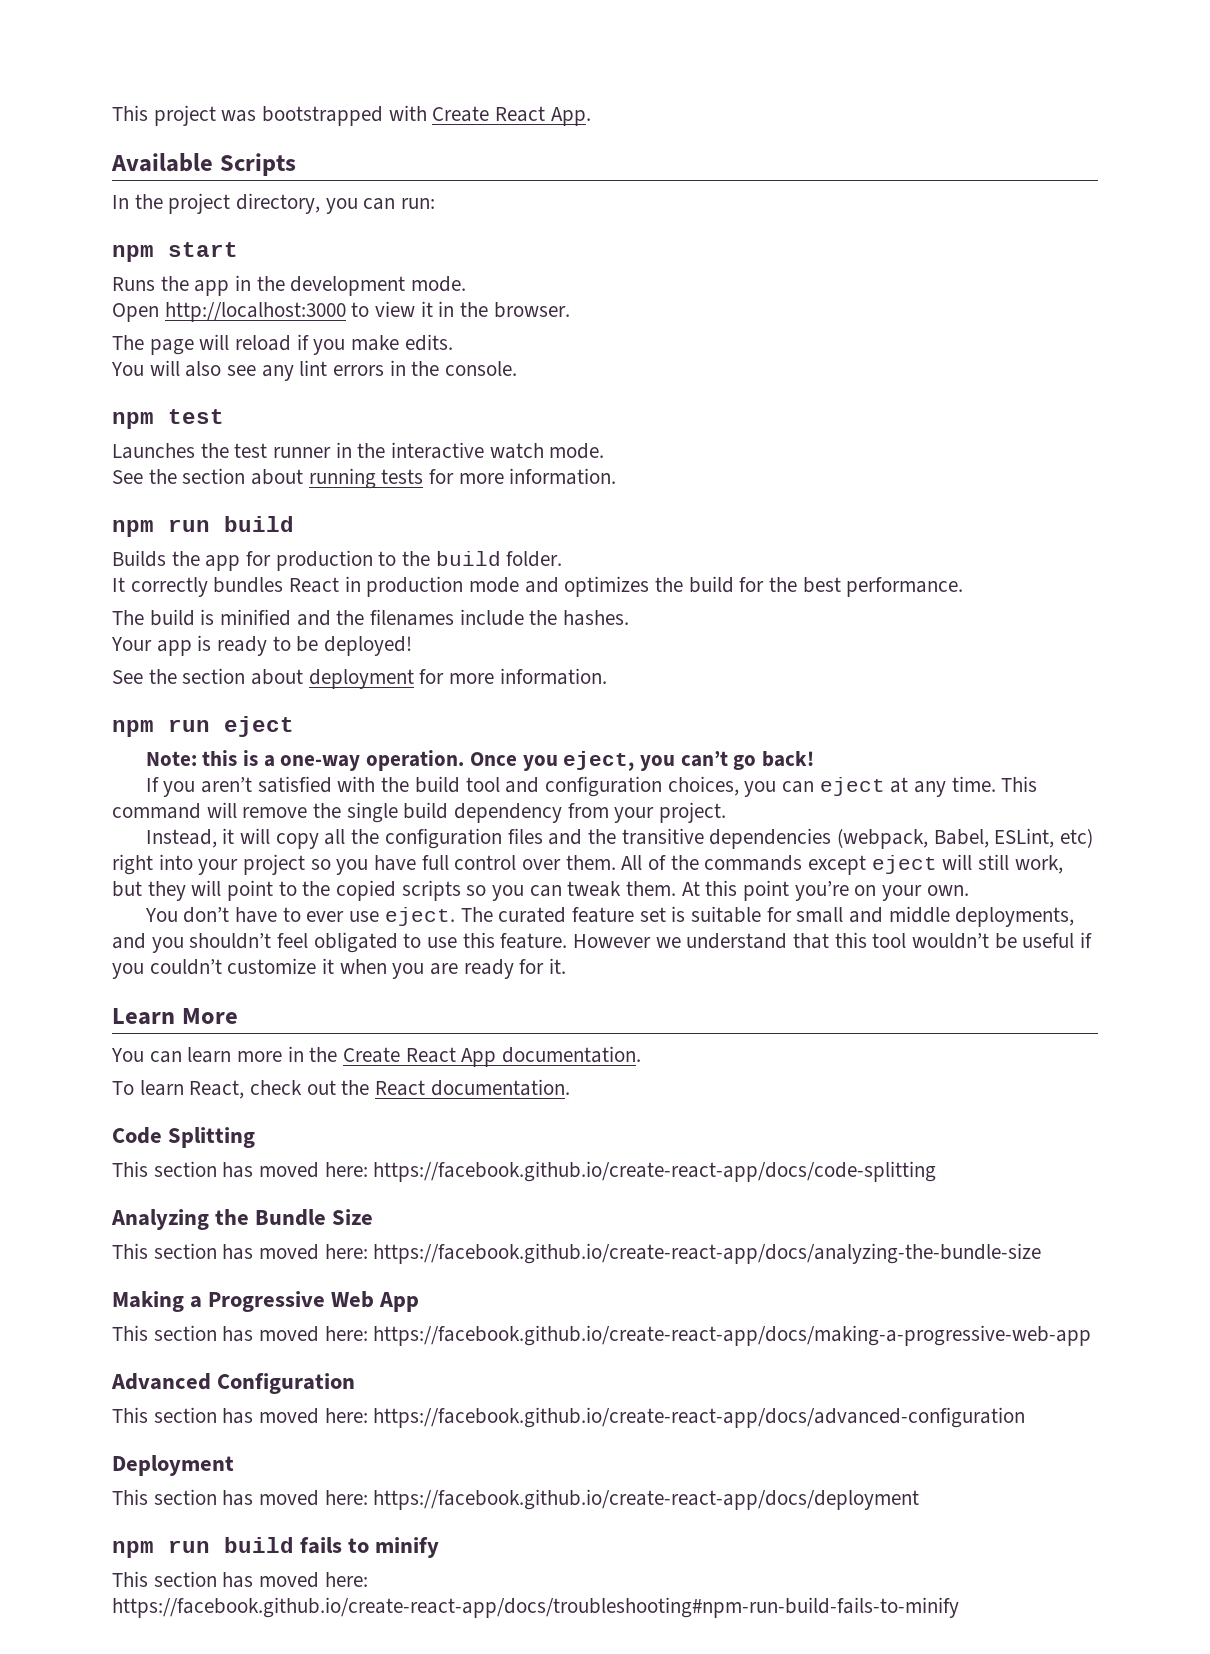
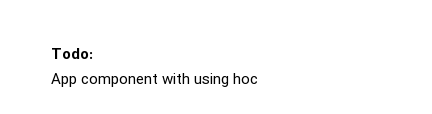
[112,105,591,126] [111,153,296,176] [112,193,436,214] [112,242,238,262] [112,275,467,296] [112,301,570,322] [112,334,453,355] [111,360,518,381] [112,409,224,429] [112,442,605,459] [112,468,617,489] [112,516,294,537] [112,550,563,571] [112,576,964,597] [112,609,630,626] [111,635,413,656] [112,668,607,689] [112,716,294,737] [145,750,814,771] [145,776,1038,797] [112,802,727,823] [145,828,1093,849] [112,854,1063,875] [112,880,969,901] [144,906,1075,927] [112,932,1093,953] [112,958,567,979] [112,1008,238,1025] [111,1046,642,1067] [112,1079,570,1099] [112,1127,256,1148] [112,1161,937,1182] [111,1209,374,1230] [112,1243,1042,1264] [112,1291,420,1312] [112,1325,1092,1346] [111,1373,356,1394] [112,1407,1026,1428] [112,1455,234,1476] [112,1489,920,1510] [112,1537,440,1558] [112,1571,368,1588] [112,1597,959,1618] This project was bootstrapped with Create React App. // Available Scripts // In the project directory, you can run: // npm start // Runs the app in the development mode. // Open http://localhost:3000 to view it in the browser. // The page will reload if you make edits. // You will also see any lint errors in the console. // npm test // Launches the test runner in the interactive watch mode. // See the section about running tests for more information. // npm run build // Builds the app for production to the build folder. // It correctly bundles React in production mode and optimizes the build for the best performance. // The build is minified and the filenames include the hashes. // Your app is ready to be deployed! // See the section about deployment for more information. // npm run eject // Note: this is a one-way operation. Once you eject, you can’t go back! // If you aren’t satisfied with the build tool and configuration choices, you can eject at any time. This command will remove the single build dependency from your project. // Instead, it will copy all the configuration files and the transitive dependencies (webpack, Babel, ESLint, etc) right into your project so you have full control over them. All of the commands except eject will still work, but they will point to the copied scripts so you can tweak them. At this point you’re on your own. // You don’t have to ever use eject. The curated feature set is suitable for small and middle deployments, and you shouldn’t feel obligated to use this feature. However we understand that this tool wouldn’t be useful if you couldn’t customize it when you are ready for it. // Learn More // You can learn more in the Create React App documentation. // To learn React, check out the React documentation. // Code Splitting // This section has moved here: https://facebook.github.io/create-react-app/docs/code-splitting // Analyzing the Bundle Size // This section has moved here: https://facebook.github.io/create-react-app/docs/analyzing-the-bundle-size // Making a Progressive Web App // This section has moved here: https://facebook.github.io/create-react-app/docs/making-a-progressive-web-app // Advanced Configuration // This section has moved here: https://facebook.github.io/create-react-app/docs/advanced-configuration // Deployment // This section has moved here: https://facebook.github.io/create-react-app/docs/deployment // npm run build fails to minify // This section has moved here: https://facebook.github.io/create-react-app/docs/troubleshooting#npm-run-build-fails-to-minify -> [51,48,93,59] [51,73,259,87] Todo: // App component with using hoc

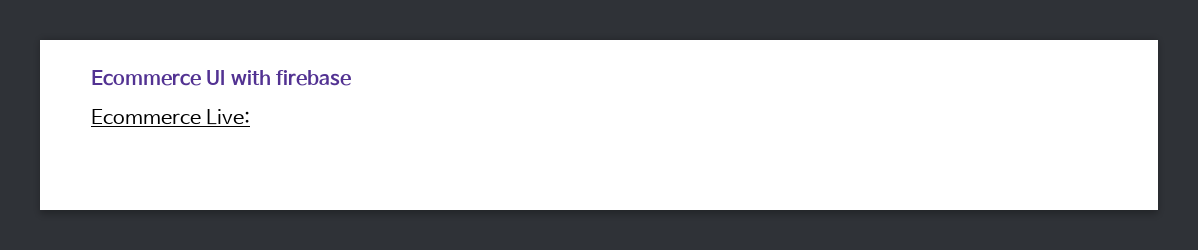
[51,48,93,59] [51,73,259,87] Todo: // App component with using hoc -> [91,70,351,86] [91,109,251,125] Ecommerce UI with firebase // Ecommerce Live:

